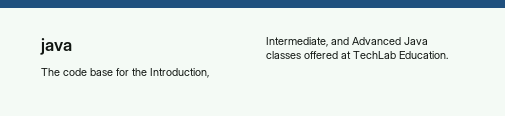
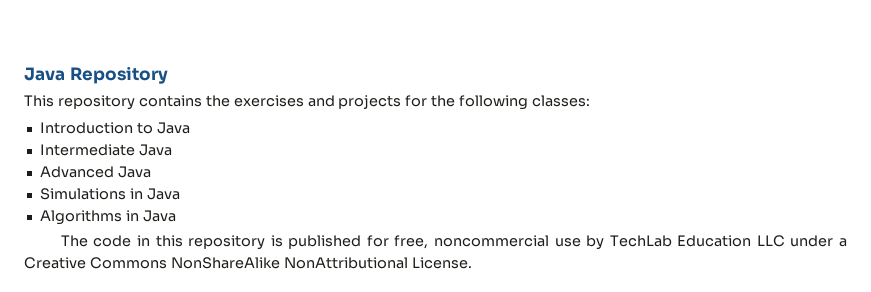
[40,38,72,55] [41,68,209,78] [266,37,428,47] [266,51,448,59] java // The code base for the Introduction, Intermediate, and Advanced Java classes offered at TechLab Education. -> [24,66,168,84] [24,95,591,110] [39,122,190,134] [39,144,172,156] [39,166,151,178] [39,188,180,200] [39,210,176,225] [60,235,847,250] [24,257,472,269] Java Repository // This repository contains the exercises and projects for the following classes: // Introduction to Java // Intermediate Java // Advanced Java // Simulations in Java // Algorithms in Java // The code in this repository is published for free, noncommercial use by TechLab Education LLC under a Creative Commons NonShareAlike NonAttributional License.

